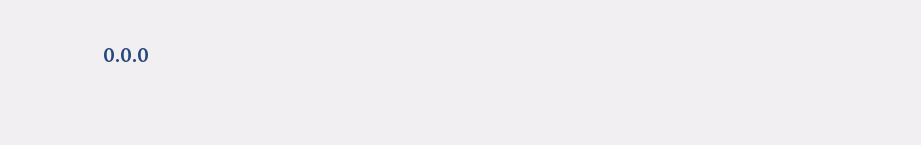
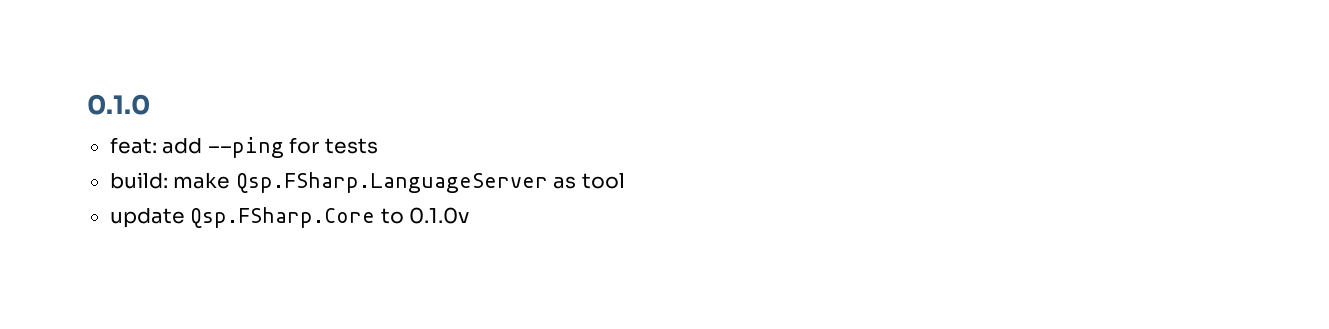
[103,48,149,62] 0.0.0 -> [87,94,150,115] [109,137,378,158] [109,172,625,193] [109,207,470,228] 0.1.0 // feat: add --ping for tests // build: make Qsp.FSharp.LanguageServer as tool // update Qsp.FSharp.Core to 0.1.0v

